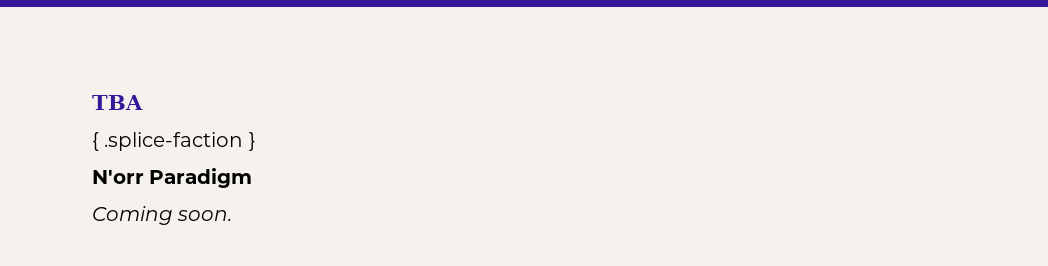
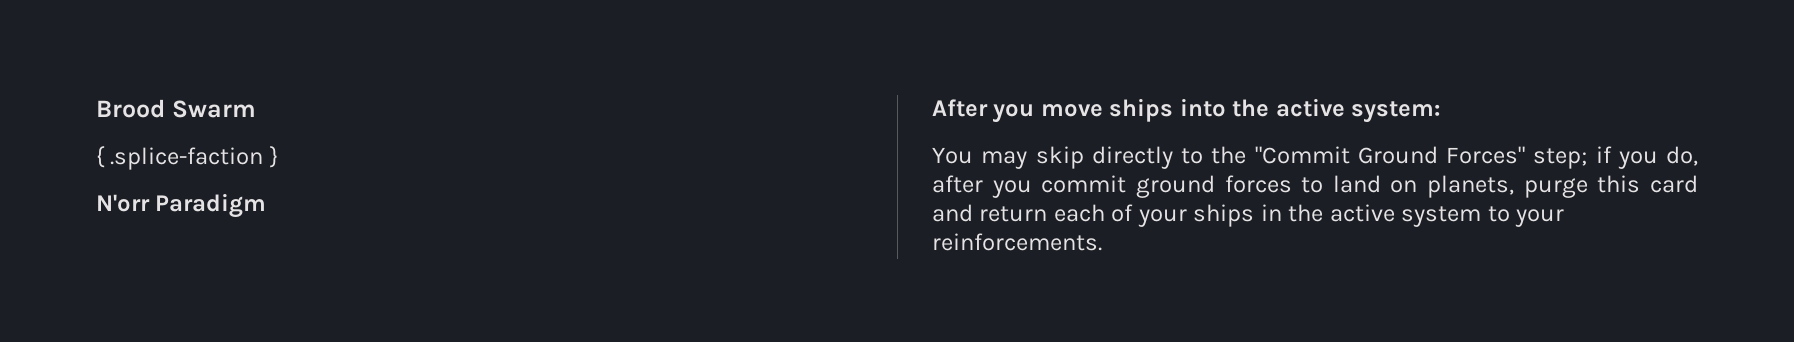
[92,95,143,110] TBA -> [96,99,256,118] Brood Swarm
[92,206,233,225] Coming soon. -> [932,98,1441,123] [932,146,1698,169] [932,175,1698,198] [932,204,1565,227] [932,233,1102,251] After you move ships into the active system: // You may skip directly to the "Commit Ground Forces" step; if you do, after you commit ground forces to land on planets, purge this card and return each of your ships in the active system to your reinforcements.

